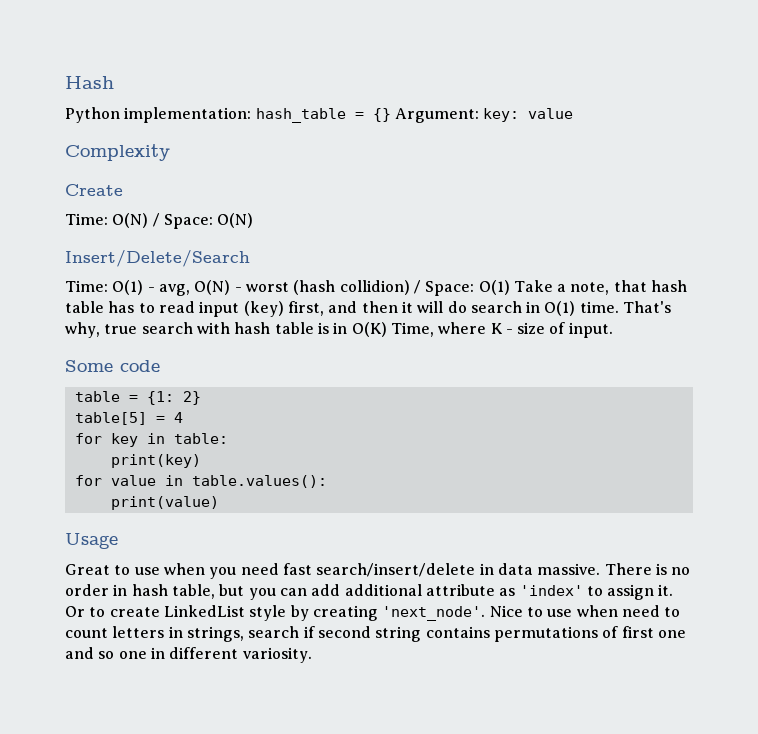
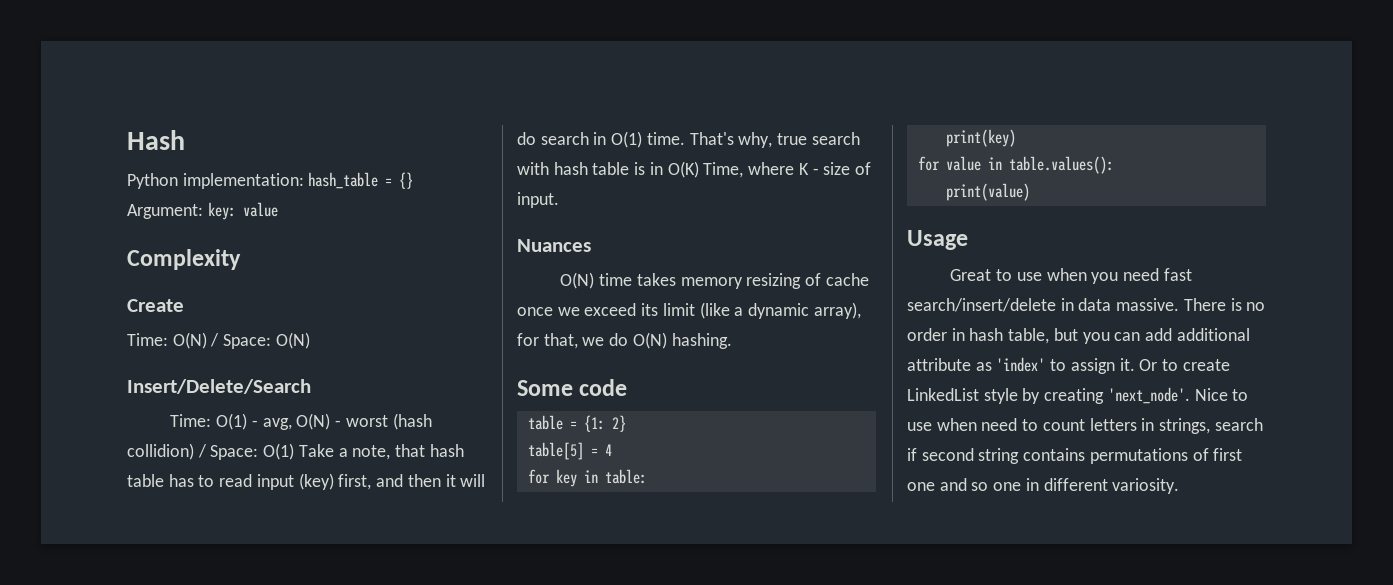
(613, 330) none -> [517,239,591,252] [560,272,869,289] [517,302,861,319] [517,332,732,349] // Nuances // O(N) time takes memory resizing of cache once we exceed its limit (like a dynamic array), for that, we do O(N) hashing.

